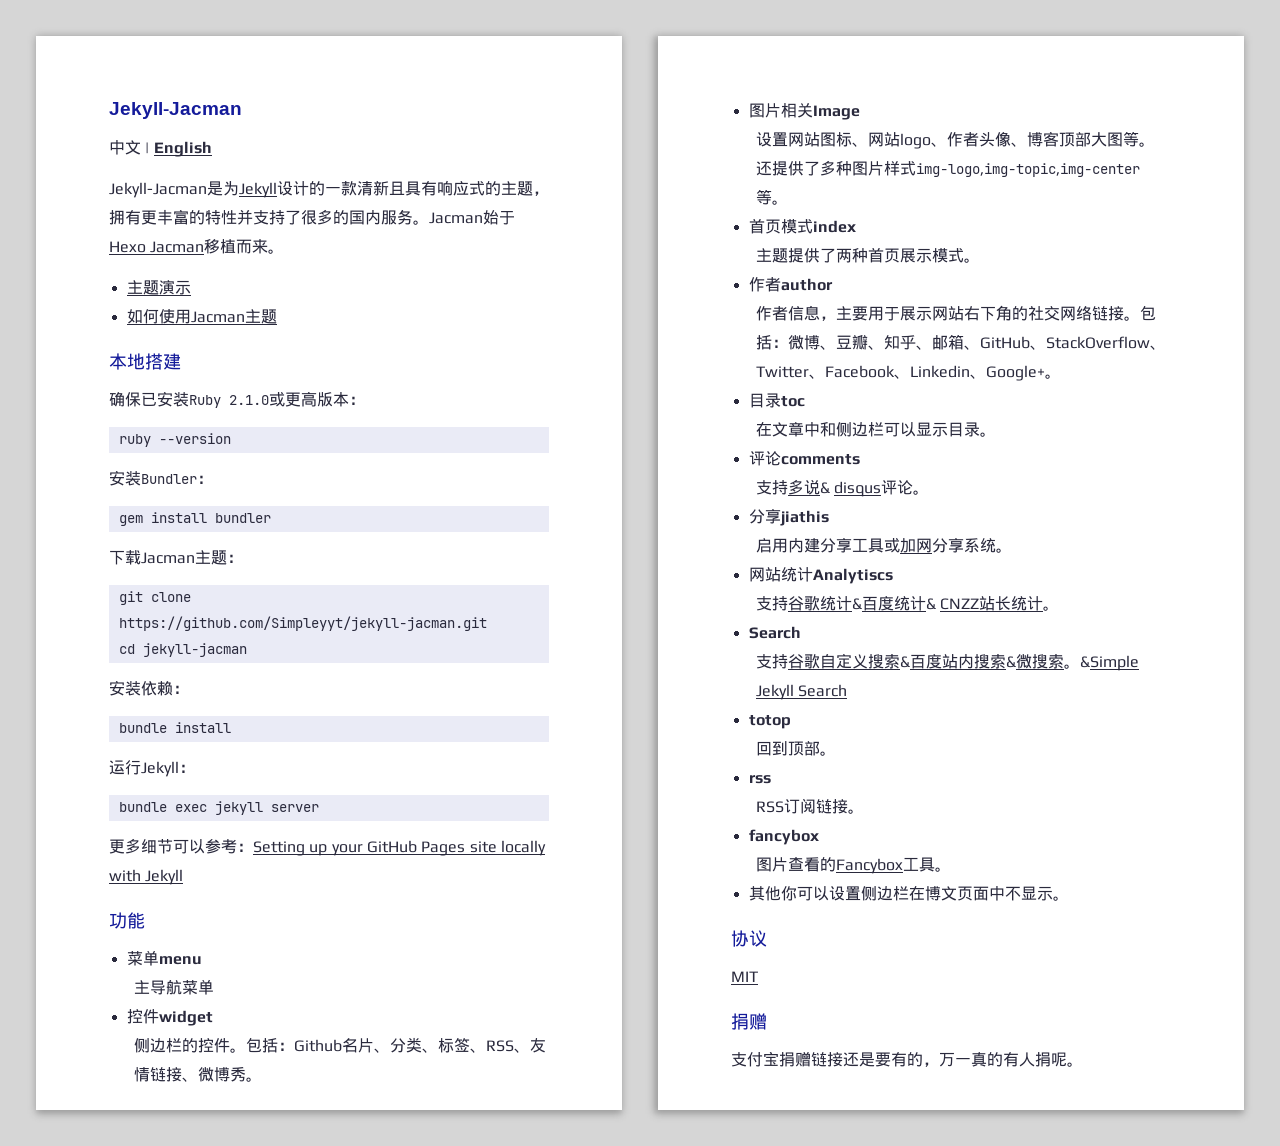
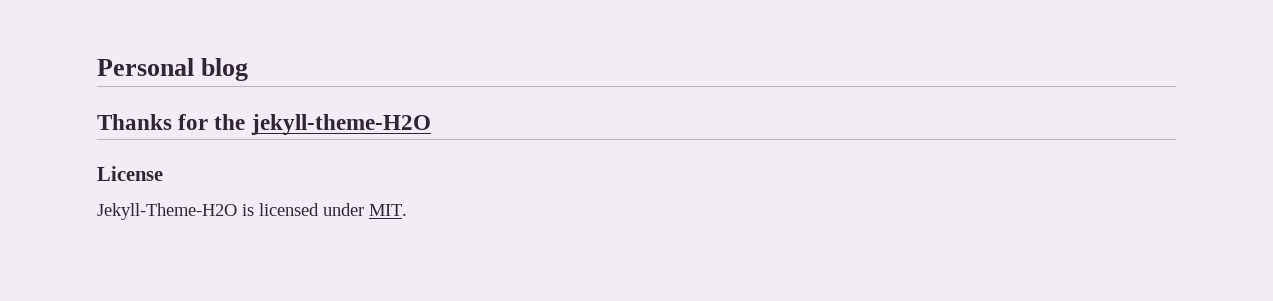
[109,102,242,119] [109,140,212,157] [109,180,549,198] [109,209,515,225] [109,239,285,254] [126,280,191,295] [126,309,277,324] [109,353,181,370] [109,391,365,408] [118,433,231,447] [109,470,213,486] [118,512,271,526] [109,550,243,565] [118,591,191,605] [118,616,487,631] [118,643,247,657] [109,680,189,696] [118,722,231,733] [109,760,195,777] [118,801,319,815] [109,838,546,856] [109,869,184,885] [109,912,145,929] [126,950,202,966] [134,979,215,995] [126,1009,213,1026] [134,1037,547,1053] [134,1067,263,1082] [748,103,860,120] [756,131,1156,149] [756,160,1141,177] [756,189,789,205] [748,219,856,234] [756,248,981,263] [748,277,833,292] [756,305,1157,321] [756,334,1167,350] [756,365,1062,381] [748,393,805,408] [756,422,997,437] [748,451,860,466] [756,479,930,497] [748,509,829,526] [756,538,1013,553] [748,567,893,584] [756,596,1060,611] [748,626,801,639] [756,653,1140,671] [756,684,848,700] [748,715,791,729] [756,741,837,756] [748,775,771,784] [756,798,865,814] [748,829,819,845] [756,857,952,874] [748,886,1069,901] [731,930,767,947] [731,971,758,982] [731,1013,767,1030] [731,1051,1083,1067] Jekyll-Jacman // 中文 | English // Jekyll-Jacman是为Jekyll设计的一款清新且具有响应式的主题，拥有更丰富的特性并支持了很多的国内服务。Jacman始于Hexo Jacman移植而来。 // 主题演示 // 如何使用Jacman主题 // 本地搭建 // 确保已安装Ruby 2.1.0或更高版本： // ruby --version // 安装Bundler： // gem install bundler // 下载Jacman主题： // git clone https://github.com/Simpleyyt/jekyll-jacman.git // cd jekyll-jacman // 安装依赖： // bundle install // 运行Jekyll： // bundle exec jekyll server // 更多细节可以参考：Setting up your GitHub Pages site locally with Jekyll // 功能 // 菜单menu // 主导航菜单 // 控件widget // 侧边栏的控件。包括：Github名片、分类、标签、RSS、友情链接、微博秀。 // 图片相关Image // 设置网站图标、网站logo、作者头像、博客顶部大图等。还提供了多种图片样式img-logo,img-topic,img-center等。 // 首页模式index // 主题提供了两种首页展示模式。 // 作者author // 作者信息，主要用于展示网站右下角的社交网络链接。包括：微博、豆瓣、知乎、邮箱、GitHub、StackOverflow、Twitter、Facebook、Linkedin、Google+。 // 目录toc // 在文章中和侧边栏可以显示目录。 // 评论comments // 支持多说& disqus评论。 // 分享jiathis // 启用内建分享工具或加网分享系统。 // 网站统计Analytiscs // 支持谷歌统计&百度统计& CNZZ站长统计。 // Search // 支持谷歌自定义搜索&百度站内搜索&微搜索。&Simple Jekyll Search // totop // 回到顶部。 // rss // RSS订阅链接。 // fancybox // 图片查看的Fancybox工具。 // 其他你可以设置侧边栏在博文页面中不显示。 // 协议 // MIT // 捐赠 // 支付宝捐赠链接还是要有的，万一真的有人捐呢。 -> [97,58,249,81] [97,114,431,135] [97,166,163,181] [97,203,407,220] Personal blog // Thanks for the jekyll-theme-H2O // License // Jekyll-Theme-H2O is licensed under MIT.

